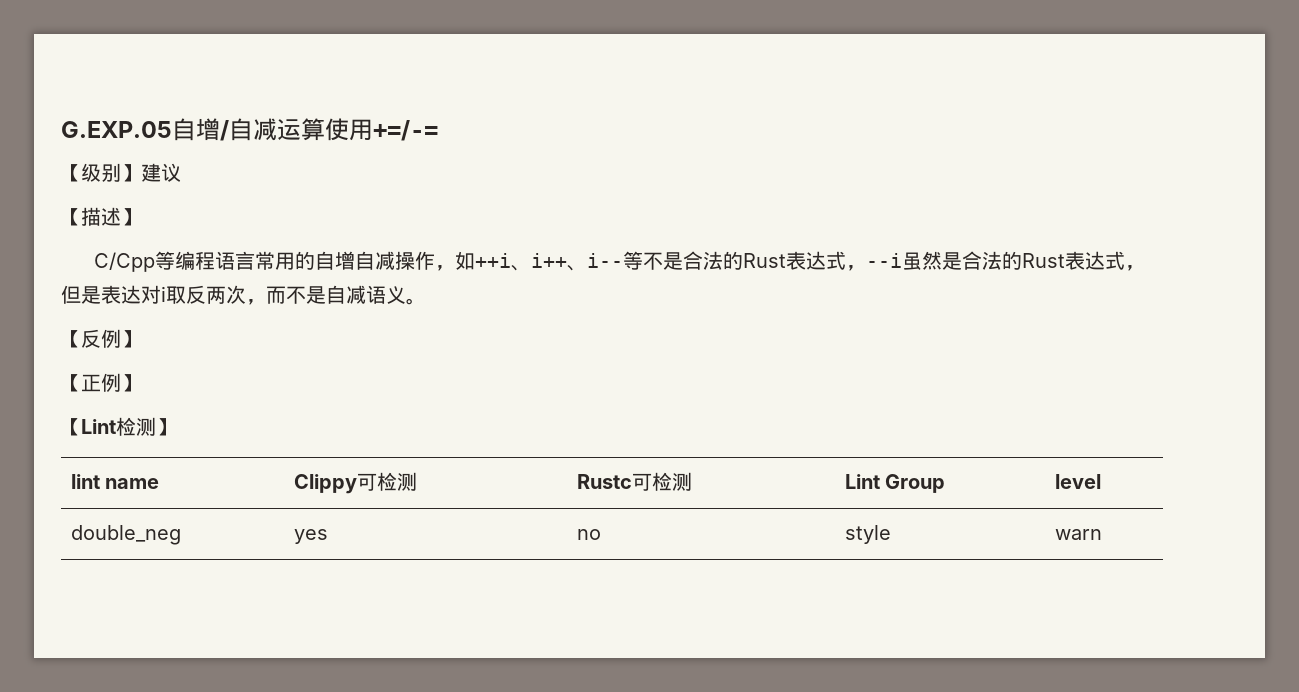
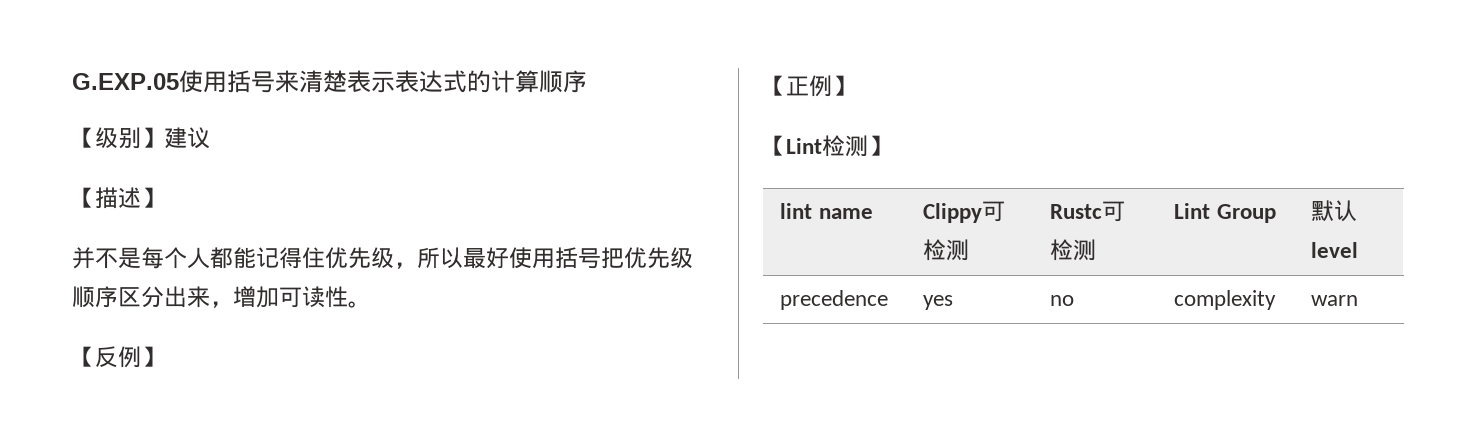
[172,118,438,141] 自增/自减运算使用+=/-= -> [179,70,587,93] 使用括号来清楚表示表达式的计算顺序
[94,251,1146,272] [61,285,406,305] C/Cpp等编程语言常用的自增自减操作，如++i、i++、i--等不是合法的Rust表达式，--i虽然是合法的Rust表达式，但是表达对i取反两次，而不是自减语义 -> [72,247,693,269] [72,286,348,308] 并不是每个人都能记得住优先级，所以最好使用括号把优先级顺序区分出来，增加可读性
(946, 483) none -> [1311,200,1358,222] 默认
[70,525,181,545] double_neg -> [780,290,889,310] precedence
[844,525,891,544] style -> [1174,290,1277,310] complexity

